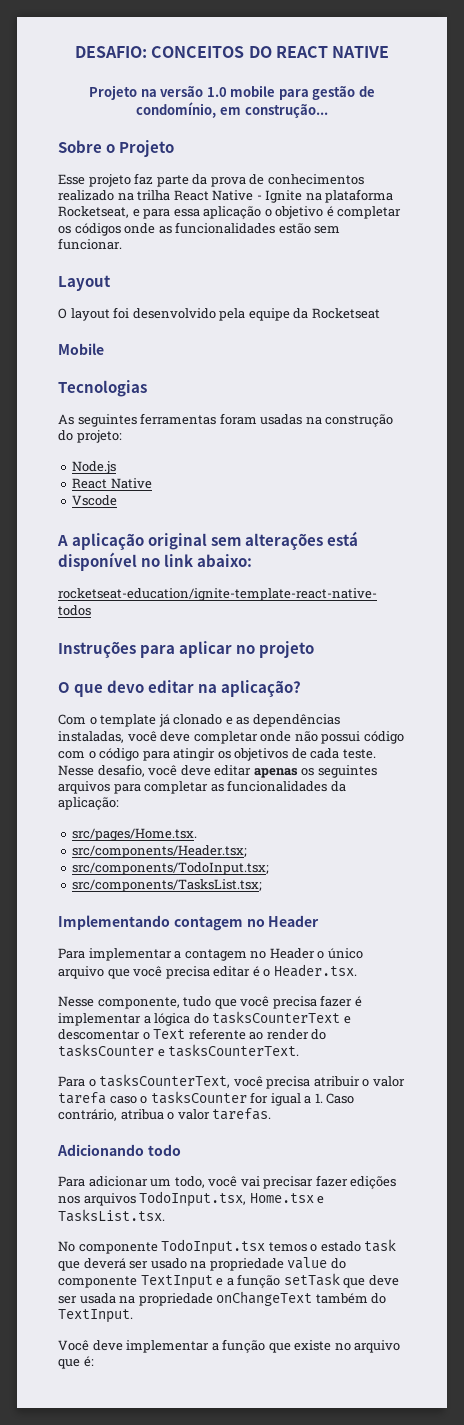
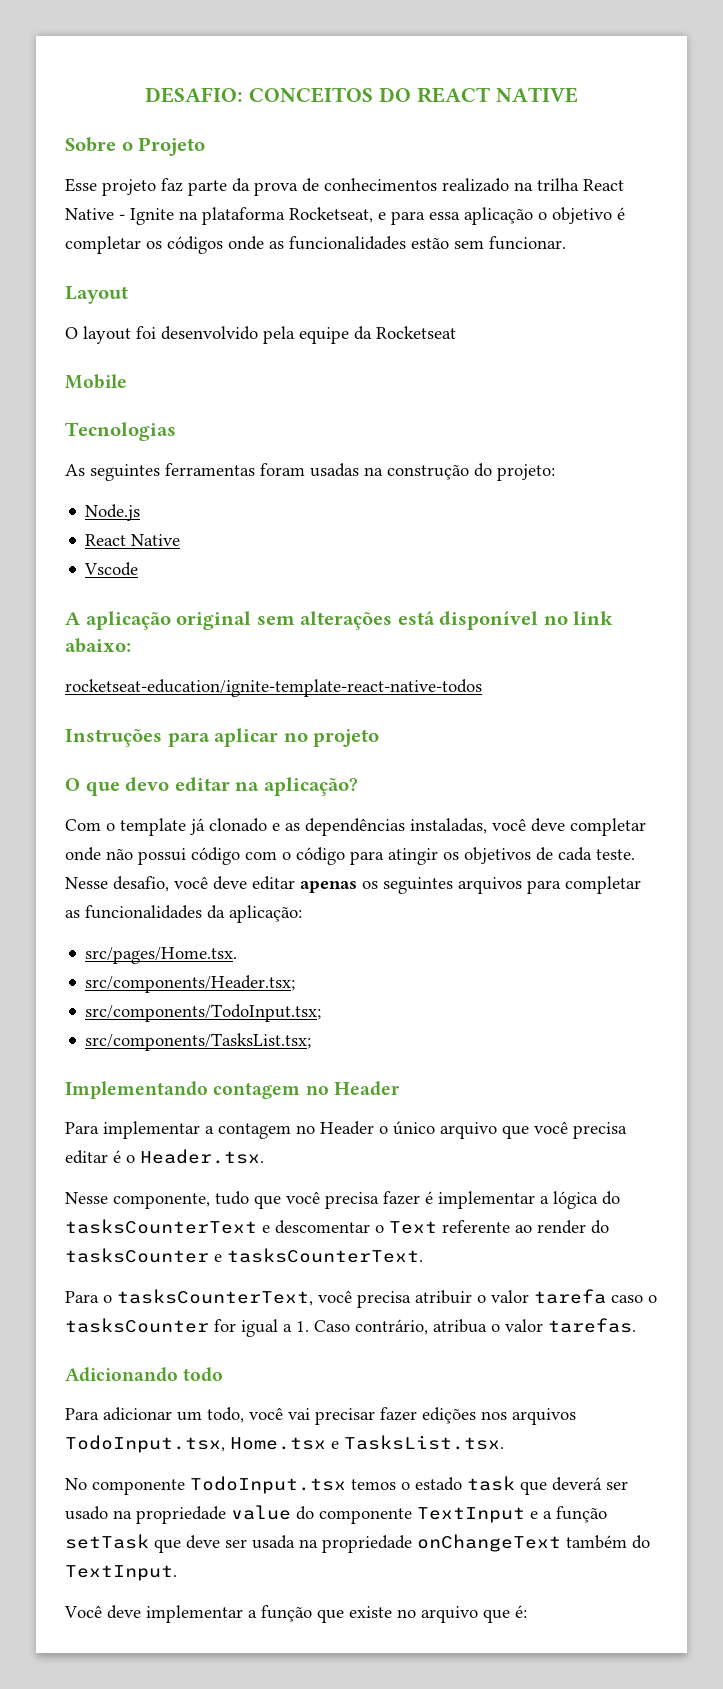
[89,85,375,100] [136,102,328,118] // Projeto na versão 1.0 mobile para gestão de condomínio, em construção... -> (578, 95) none

